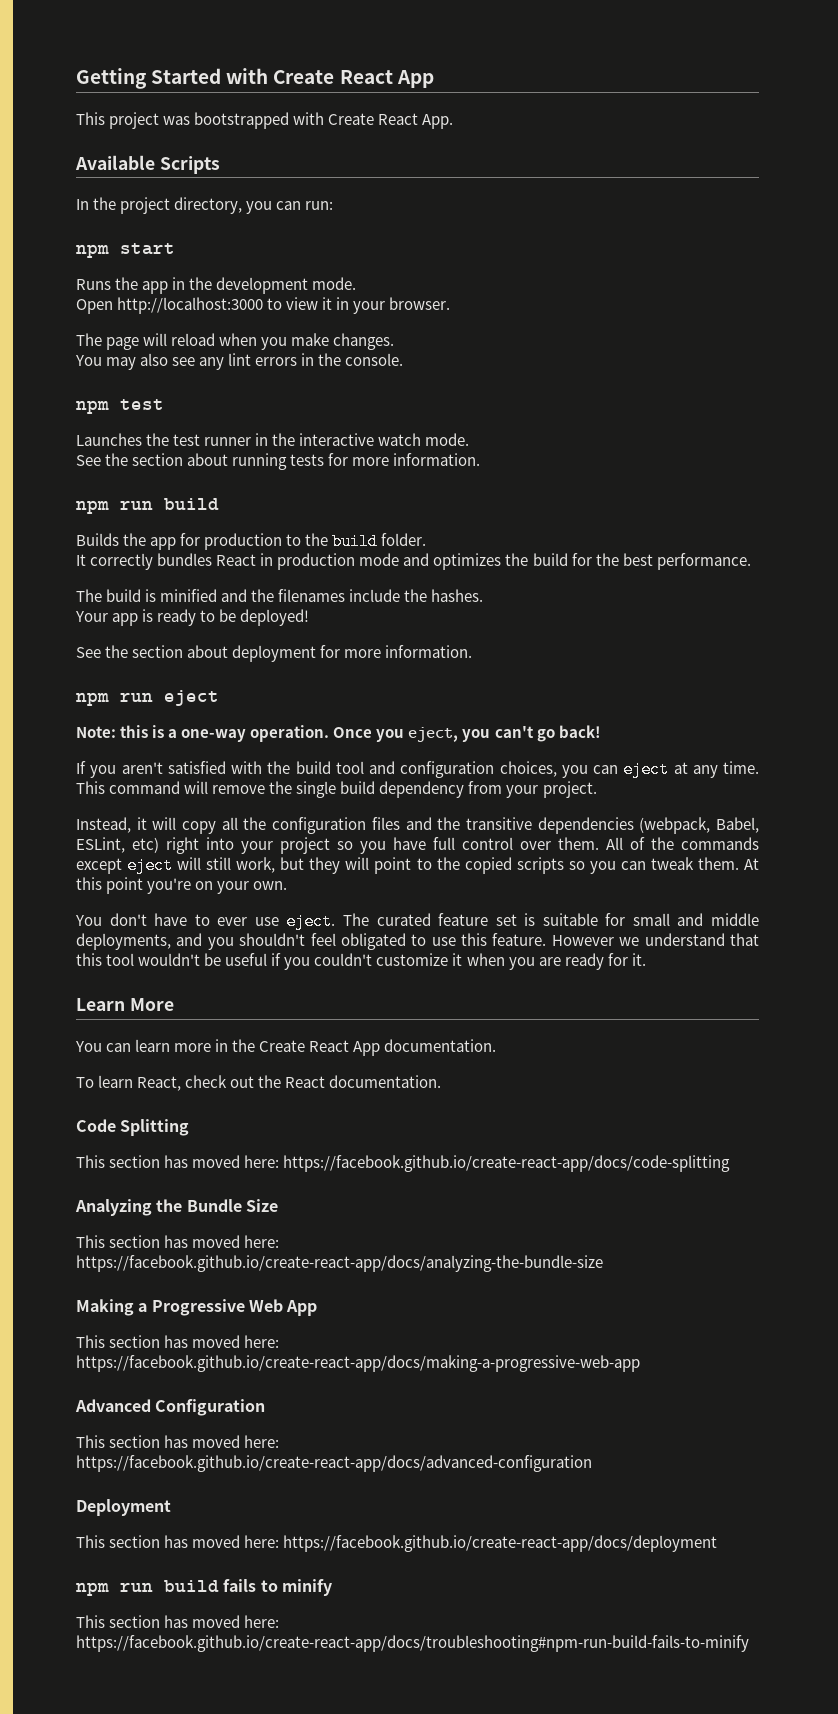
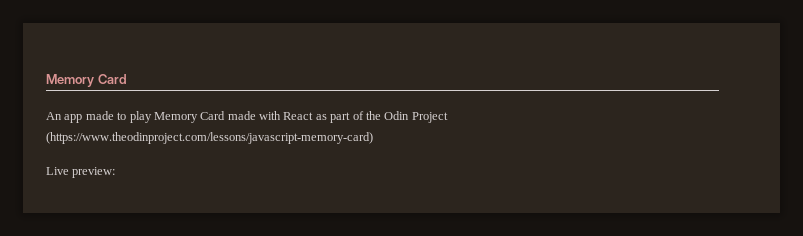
[76,68,434,89] [76,112,454,129] [75,155,220,174] [76,197,334,214] [76,243,175,258] [76,277,357,294] [76,297,451,314] [76,333,395,350] [75,353,404,370] [76,399,164,414] [76,433,470,446] [76,453,481,470] [76,498,219,514] [76,533,427,550] [76,553,751,570] [76,589,484,602] [75,609,310,626] [76,645,473,662] [76,690,219,706] [76,725,601,742] [76,761,759,778] [76,781,597,798] [76,817,759,834] [76,837,759,854] [76,857,759,874] [76,877,288,894] [75,913,759,930] [76,933,759,950] [76,953,646,970] [76,998,174,1011] [75,1039,497,1056] [76,1075,442,1091] [76,1119,190,1136] [76,1155,731,1172] [75,1199,278,1216] [76,1235,280,1248] [76,1255,603,1272] [76,1299,318,1316] [76,1335,280,1348] [76,1355,640,1372] [75,1399,266,1416] [76,1435,280,1448] [76,1455,592,1472] [76,1499,171,1516] [76,1535,718,1552] [76,1579,332,1596] [76,1615,280,1628] [76,1635,749,1652] Getting Started with Create React App // This project was bootstrapped with Create React App. // Available Scripts // In the project directory, you can run: // npm start // Runs the app in the development mode. // Open http://localhost:3000 to view it in your browser. // The page will reload when you make changes. // You may also see any lint errors in the console. // npm test // Launches the test runner in the interactive watch mode. // See the section about running tests for more information. // npm run build // Builds the app for production to the build folder. // It correctly bundles React in production mode and optimizes the build for the best performance. // The build is minified and the filenames include the hashes. // Your app is ready to be deployed! // See the section about deployment for more information. // npm run eject // Note: this is a one-way operation. Once you eject, you can't go back! // If you aren't satisfied with the build tool and configuration choices, you can eject at any time. This command will remove the single build dependency from your project. // Instead, it will copy all the configuration files and the transitive dependencies (webpack, Babel, ESLint, etc) right into your project so you have full control over them. All of the commands except eject will still work, but they will point to the copied scripts so you can tweak them. At this point you're on your own. // You don't have to ever use eject. The curated feature set is suitable for small and middle deployments, and you shouldn't feel obligated to use this feature. However we understand that this tool wouldn't be useful if you couldn't customize it when you are ready for it. // Learn More // You can learn more in the Create React App documentation. // To learn React, check out the React documentation. // Code Splitting // This section has moved here: https://facebook.github.io/create-react-app/docs/code-splitting // Analyzing the Bundle Size // This section has moved here: https://facebook.github.io/create-react-app/docs/analyzing-the-bundle-size // Making a Progressive Web App // This section has moved here: https://facebook.github.io/create-react-app/docs/making-a-progressive-web-app // Advanced Configuration // This section has moved here: https://facebook.github.io/create-react-app/docs/advanced-configuration // Deployment // This section has moved here: https://facebook.github.io/create-react-app/docs/deployment // npm run build fails to minify // This section has moved here: https://facebook.github.io/create-react-app/docs/troubleshooting#npm-run-build-fails-to-minify -> [46,74,127,87] [46,111,448,123] [46,132,373,144] [46,167,116,178] Memory Card // An app made to play Memory Card made with React as part of the Odin Project (https://www.theodinproject.com/lessons/javascript-memory-card) // Live preview:

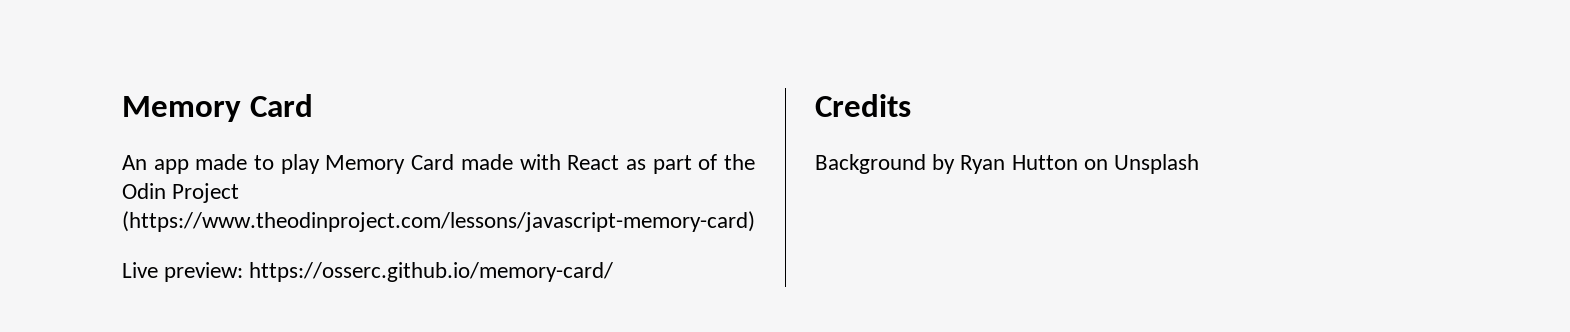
(116, 172) none -> [249,262,614,282] [815,94,911,117] [815,154,1200,174] https://osserc.github.io/memory-card/ // Credits // Background by Ryan Hutton on Unsplash

